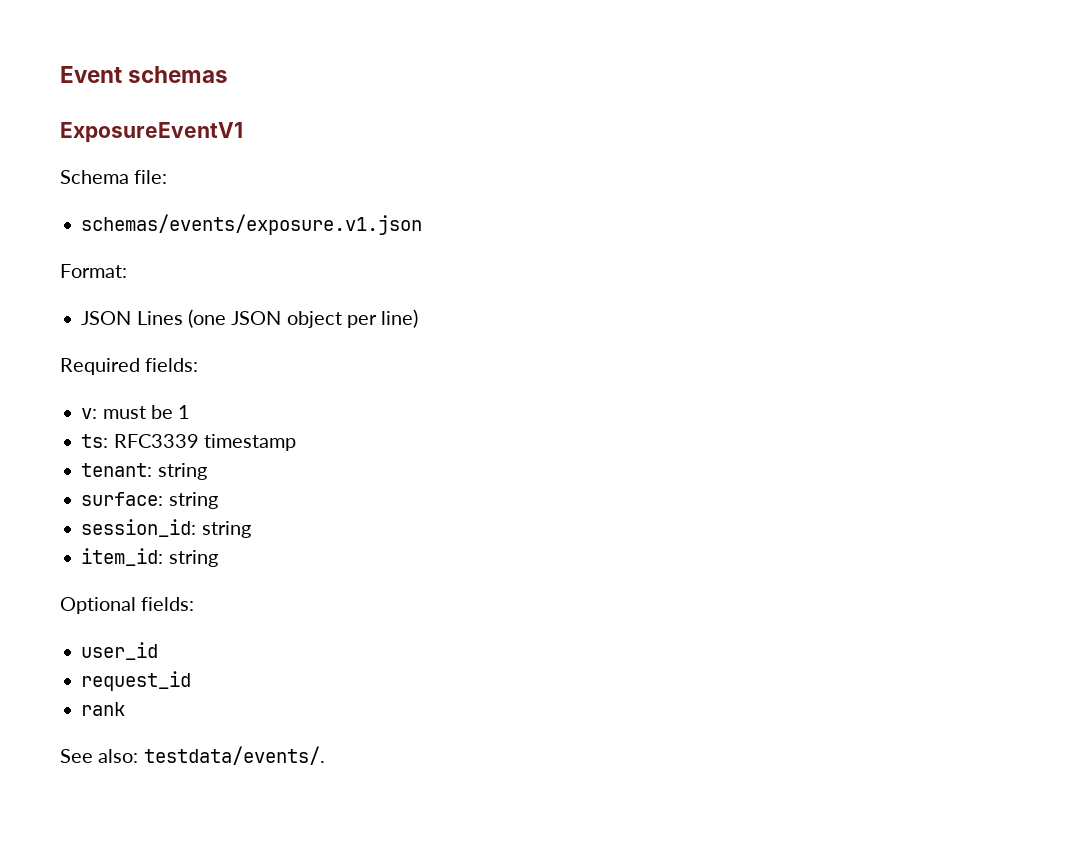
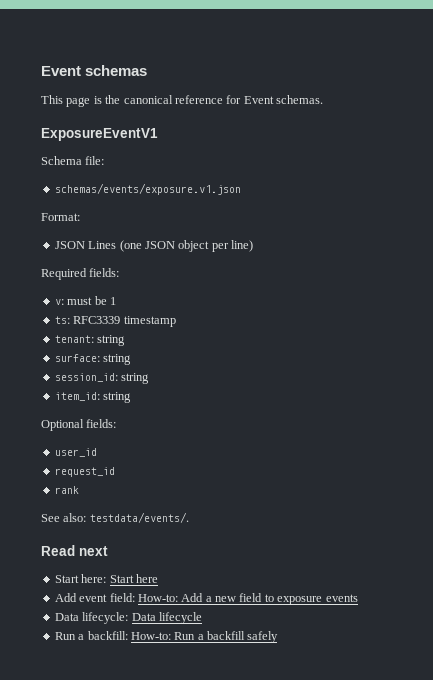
(229, 74) none -> [41,95,323,107] // This page is the canonical reference for Event schemas.
(325, 755) none -> [41,545,108,556] [54,574,158,583] [54,593,358,605] [54,612,202,624] [54,631,279,643] // Read next // Start here: Start here // Add event field: How-to: Add a new field to exposure events // Data lifecycle: Data lifecycle // Run a backfill: How-to: Run a backfill safely

